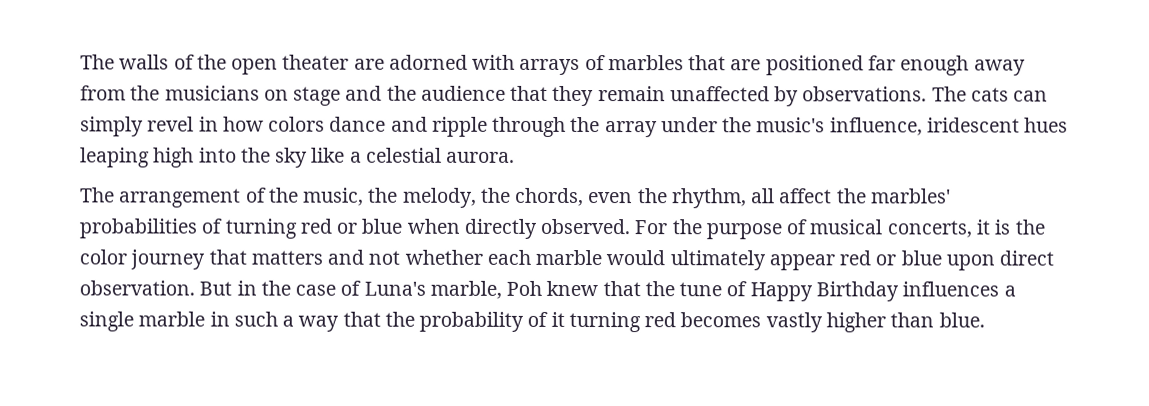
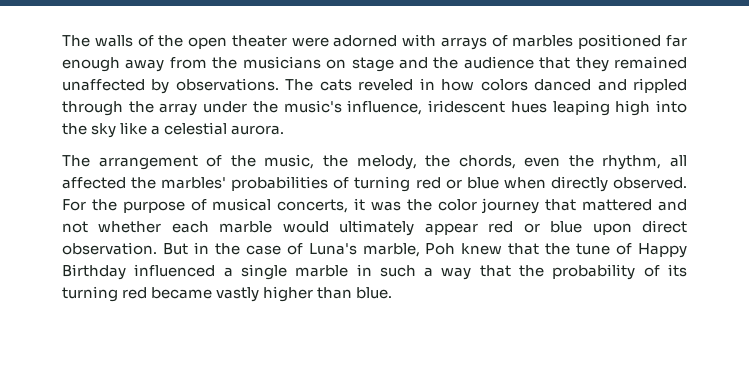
[353,58,385,70] are -> [291,37,329,47] were
[688,55,762,71] that are -> (574, 41) none
[597,86,666,102] remain -> [614,56,687,69] remained
[1013,90,1049,102] [80,116,488,137] can simply revel in how colors dance and ripple -> [358,78,687,93] reveled in how colors danced and rippled
[778,188,833,204] affect -> [62,177,126,189] affected
[994,219,1011,235] is -> [370,201,401,211] was
[250,250,323,265] matters -> [582,199,653,211] mattered
[902,281,1000,297] influences -> [134,264,216,277] influenced
[550,311,762,333] it turning red becomes -> [668,264,687,277] [62,286,213,302] its turning red became

